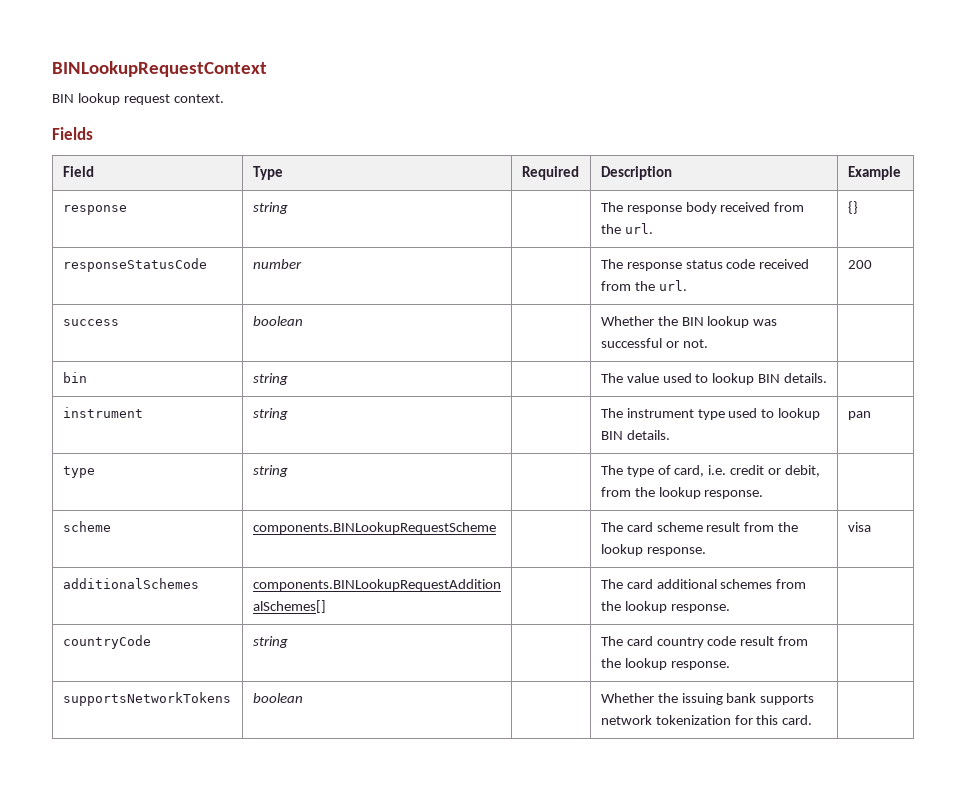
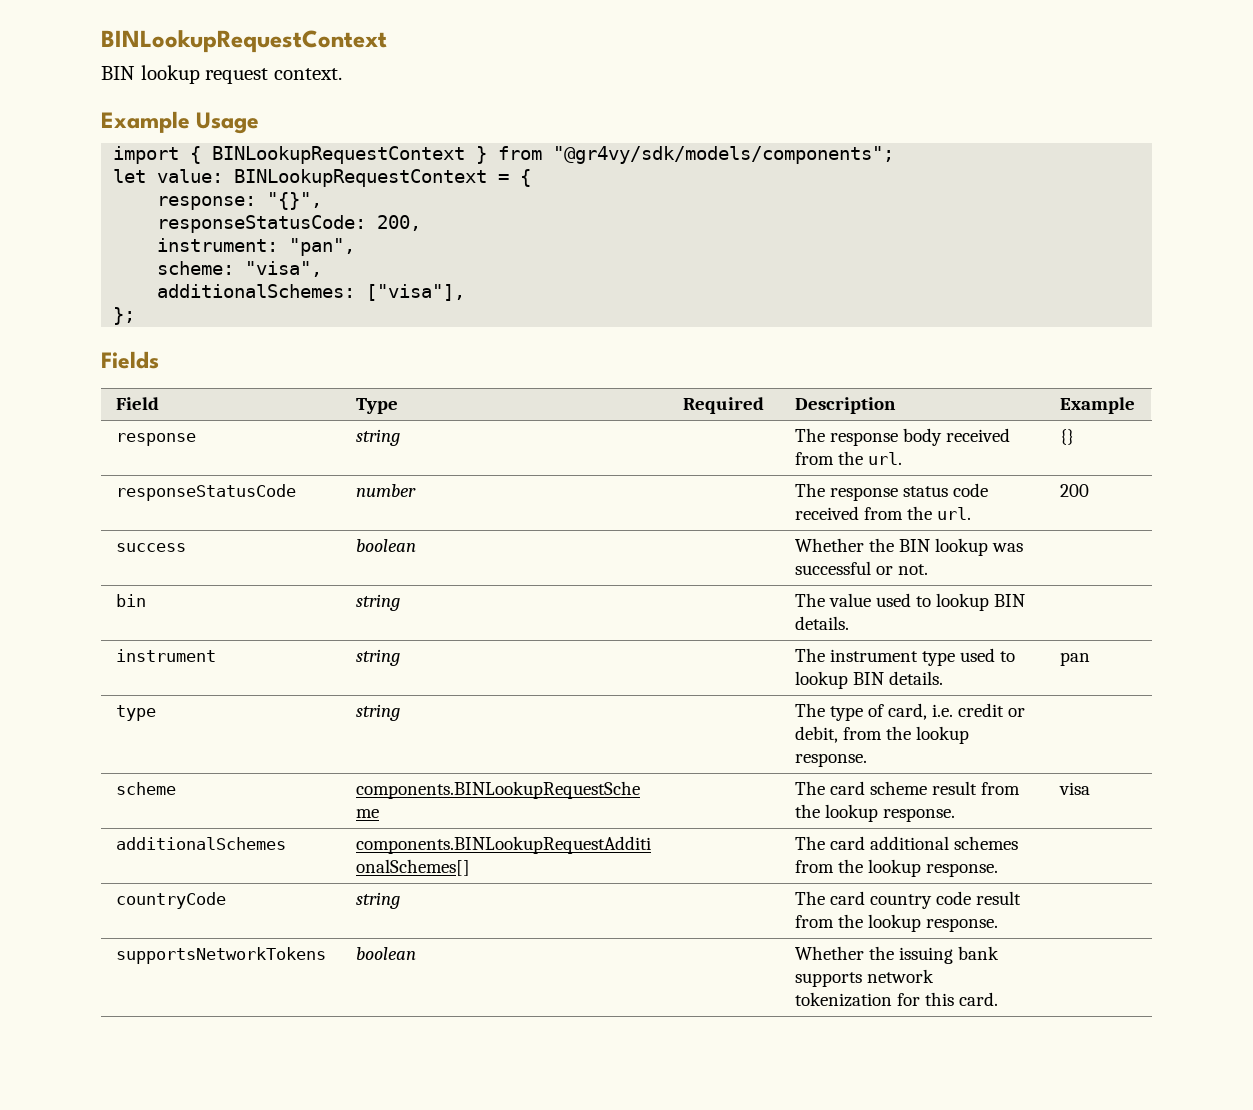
(224, 98) none -> [101,111,260,134] [113,146,895,164] [113,169,532,187] [157,192,323,210] [157,215,422,233] [157,238,356,256] [157,261,323,277] [157,284,466,301] [113,307,136,325] // Example Usage // import { BINLookupRequestContext } from "@gr4vy/sdk/models/components"; // let value: BINLookupRequestContext = { // response: "{}", // responseStatusCode: 200, // instrument: "pan", // scheme: "visa", // additionalSchemes: ["visa"], // };

